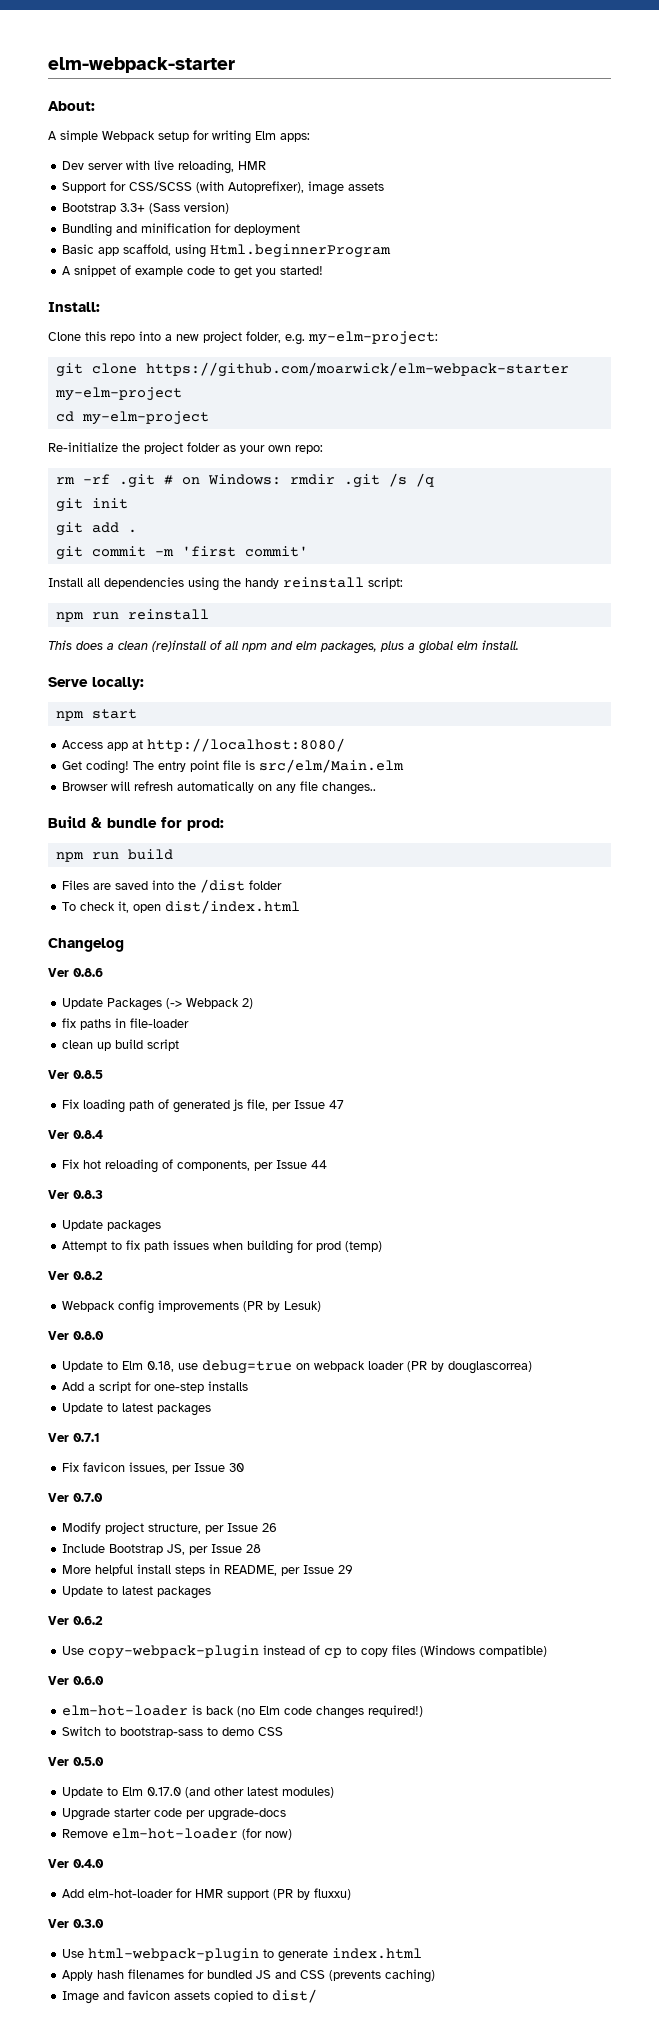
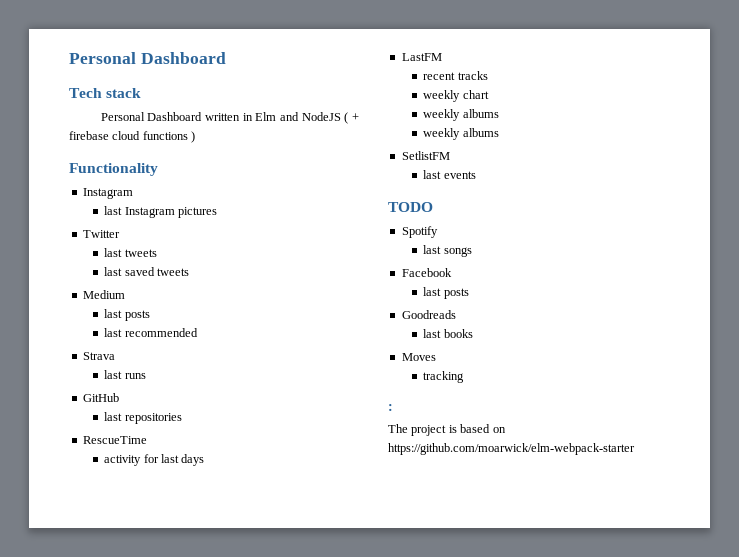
[48,57,235,73] [48,101,95,111] [48,130,310,144] [62,160,267,174] [62,181,385,195] [62,202,230,214] [62,223,301,237] [62,244,392,258] [62,265,324,279] [48,302,100,312] [48,331,438,345] [55,362,569,377] [54,387,182,401] [55,411,209,425] [48,442,323,454] [55,473,434,488] [55,498,128,512] [55,522,137,536] [55,546,308,560] [48,577,403,591] [55,609,209,622] [48,640,519,654] [48,677,144,690] [55,709,137,721] [62,738,346,752] [62,759,405,774] [62,781,377,795] [48,816,224,831] [55,849,173,862] [62,879,283,893] [62,900,301,914] [48,938,124,952] [48,968,103,977] [62,998,254,1011] [62,1018,190,1030] [62,1039,180,1051] [48,1070,103,1079] [62,1099,345,1113] [48,1130,103,1139] [62,1159,328,1173] [48,1190,103,1199] [62,1220,162,1233] [62,1240,383,1254] [48,1271,103,1280] [62,1300,322,1314] [48,1331,104,1340] [62,1360,533,1374] [62,1381,249,1393] [62,1403,212,1416] [48,1433,100,1442] [62,1462,245,1474] [48,1493,103,1502] [62,1522,278,1534] [62,1544,262,1555] [62,1564,354,1576] [62,1586,212,1599] [48,1616,103,1625] [62,1645,548,1659] [48,1676,104,1685] [62,1705,424,1719] [62,1726,284,1738] [48,1757,104,1766] [62,1787,335,1798] [62,1808,287,1821] [62,1828,293,1840] [48,1859,104,1868] [62,1888,352,1900] [48,1919,104,1928] [62,1948,423,1962] [62,1969,436,1983] [62,1989,318,2004] elm-webpack-starter // About: // A simple Webpack setup for writing Elm apps: // Dev server with live reloading, HMR // Support for CSS/SCSS (with Autoprefixer), image assets // Bootstrap 3.3+ (Sass version) // Bundling and minification for deployment // Basic app scaffold, using Html.beginnerProgram // A snippet of example code to get you started! // Install: // Clone this repo into a new project folder, e.g. my-elm-project: // git clone https://github.com/moarwick/elm-webpack-starter my-elm-project // cd my-elm-project // Re-initialize the project folder as your own repo: // rm -rf .git # on Windows: rmdir .git /s /q // git init // git add . // git commit -m 'first commit' // Install all dependencies using the handy reinstall script: // npm run reinstall // This does a clean (re)install of all npm and elm packages, plus a global elm install. // Serve locally: // npm start // Access app at http://localhost:8080/ // Get coding! The entry point file is src/elm/Main.elm // Browser will refresh automatically on any file changes.. // Build & bundle for prod: // npm run build // Files are saved into the /dist folder // To check it, open dist/index.html // Changelog // Ver 0.8.6 // Update Packages (-> Webpack 2) // fix paths in file-loader // clean up build script // Ver 0.8.5 // Fix loading path of generated js file, per Issue 47 // Ver 0.8.4 // Fix hot reloading of components, per Issue 44 // Ver 0.8.3 // Update packages // Attempt to fix path issues when building for prod (temp) // Ver 0.8.2 // Webpack config improvements (PR by Lesuk) // Ver 0.8.0 // Update to Elm 0.18, use debug=true on webpack loader (PR by douglascorrea) // Add a script for one-step installs // Update to latest packages // Ver 0.7.1 // Fix favicon issues, per Issue 30 // Ver 0.7.0 // Modify project structure, per Issue 26 // Include Bootstrap JS, per Issue 28 // More helpful install steps in README, per Issue 29 // Update to latest packages // Ver 0.6.2 // Use copy-webpack-plugin instead of cp to copy files (Windows compatible) // Ver 0.6.0 // elm-hot-loader is back (no Elm code changes required!) // Switch to bootstrap-sass to demo CSS // Ver 0.5.0 // Update to Elm 0.17.0 (and other latest modules) // Upgrade starter code per upgrade-docs // Remove elm-hot-loader (for now) // Ver 0.4.0 // Add elm-hot-loader for HMR support (PR by fluxxu) // Ver 0.3.0 // Use html-webpack-plugin to generate index.html // Apply hash filenames for bundled JS and CSS (prevents caching) // Image and favicon assets copied to dist/ -> [69,52,226,64] [69,88,142,98] [100,112,359,124] [69,131,196,143] [69,163,158,176] [82,188,133,199] [104,206,217,218] [82,230,120,238] [104,248,157,257] [104,267,189,276] [82,290,125,299] [104,309,150,321] [104,328,198,337] [82,352,115,360] [104,370,146,379] [82,393,119,402] [104,412,182,424] [82,436,147,444] [104,454,205,466] [401,53,442,61] [423,71,488,80] [423,90,489,102] [423,109,499,121] [423,128,499,140] [401,151,450,160] [423,170,476,179] [388,202,433,212] [401,226,438,238] [423,245,472,257] [401,268,452,277] [423,287,469,299] [401,310,456,319] [423,329,473,338] [401,353,436,361] [423,371,465,383] [388,404,393,411] [388,424,506,436] [388,443,635,455] Personal Dashboard // Tech stack // Personal Dashboard written in Elm and NodeJS ( + firebase cloud functions ) // Functionality // Instagram // last Instagram pictures // Twitter // last tweets // last saved tweets // Medium // last posts // last recommended // Strava // last runs // GitHub // last repositories // RescueTime // activity for last days // LastFM // recent tracks // weekly chart // weekly albums // weekly albums // SetlistFM // last events // TODO // Spotify // last songs // Facebook // last posts // Goodreads // last books // Moves // tracking // : // The project is based on https://github.com/moarwick/elm-webpack-starter

